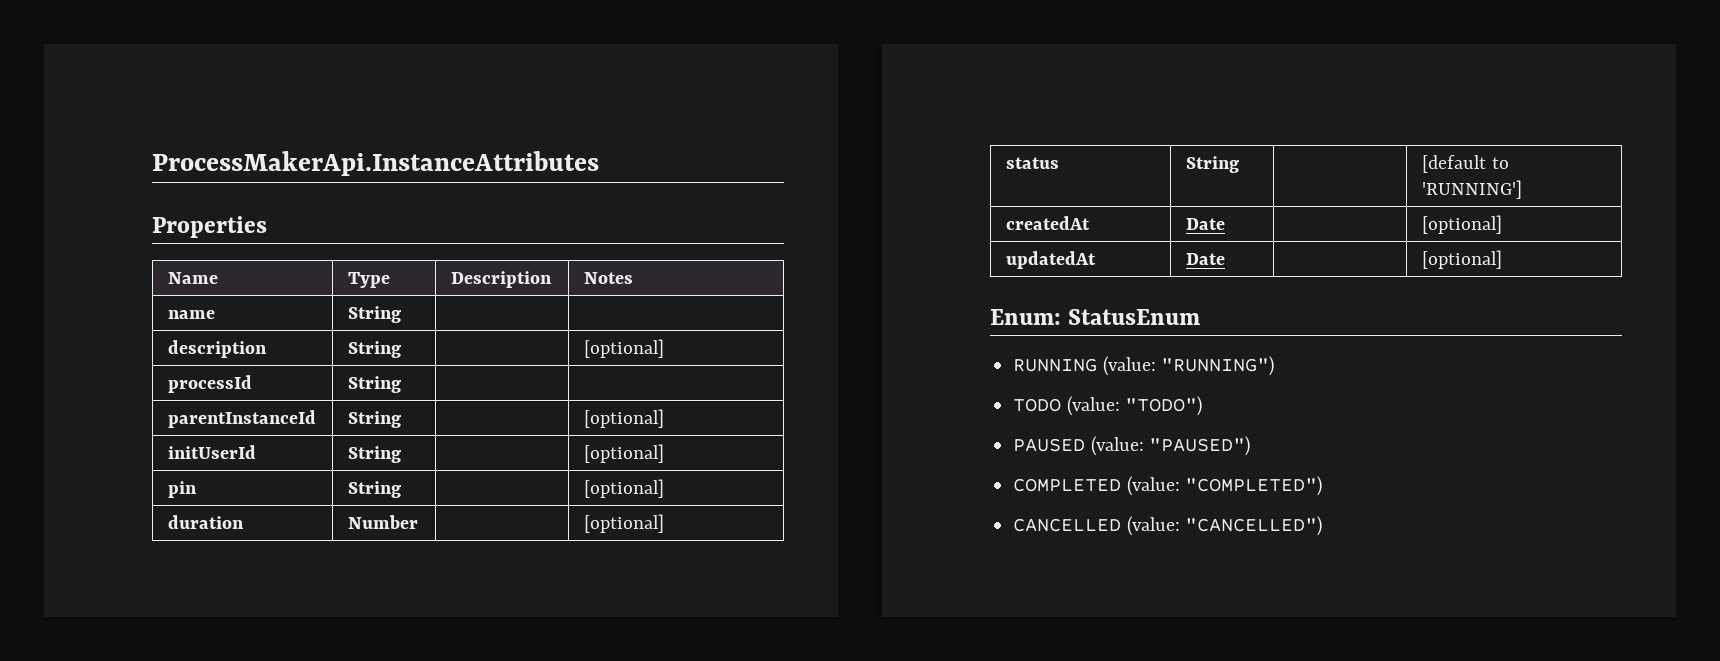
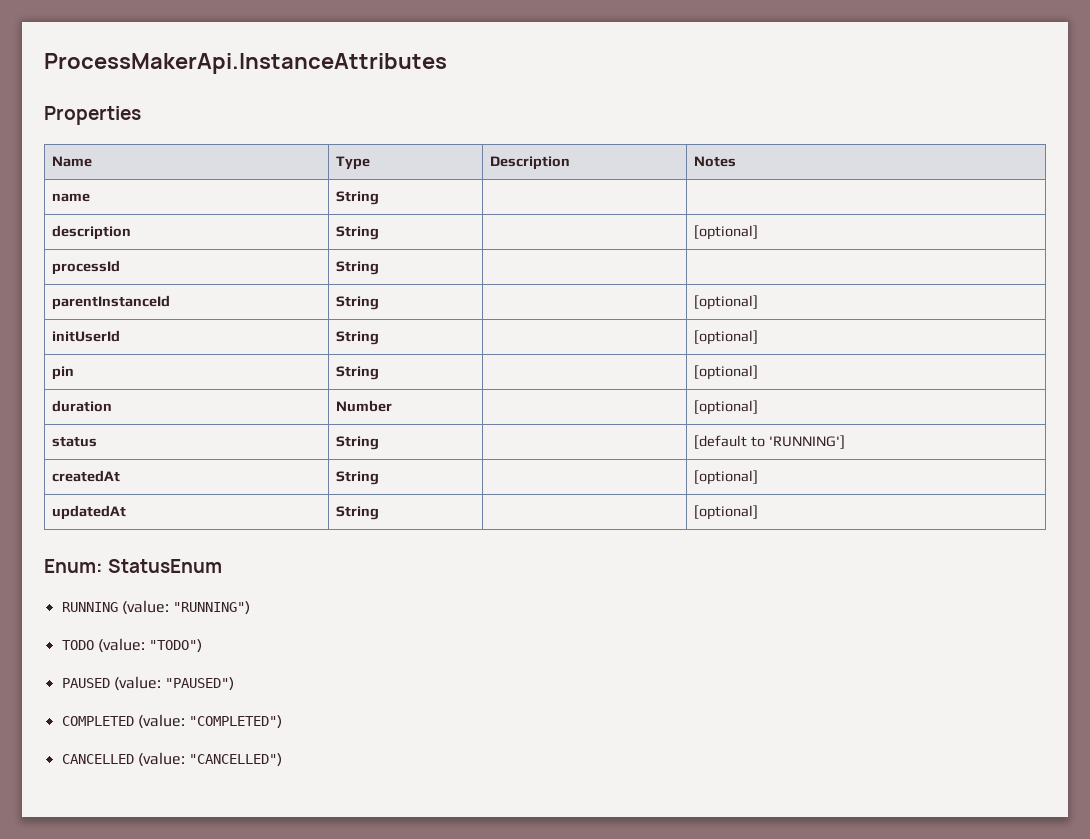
[1185,218,1225,230] Date -> [336,471,380,485] String
[1185,253,1225,265] Date -> [336,506,380,520] String

